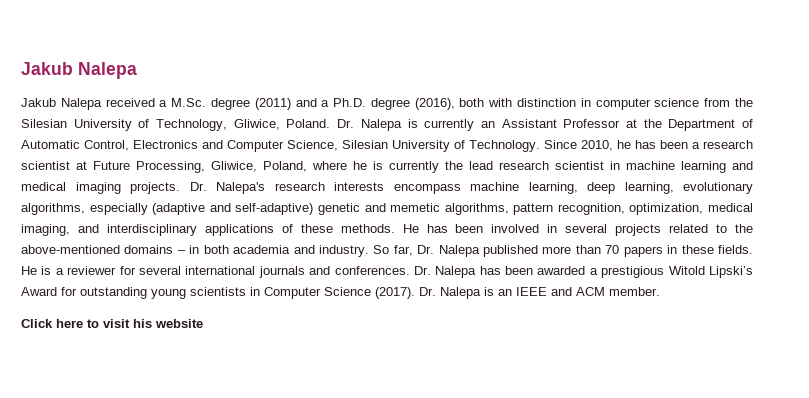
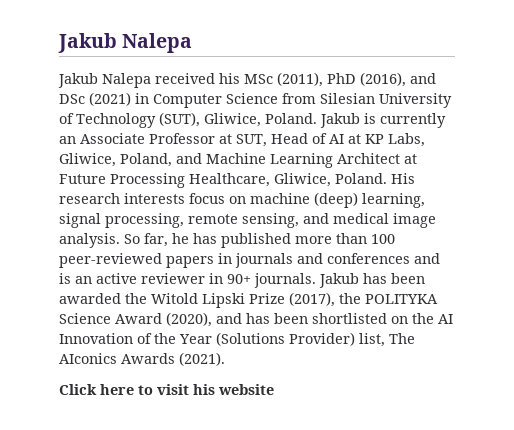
[159,98,753,110] [21,119,402,131] a M.Sc. degree (2011) and a Ph.D. degree (2016), both with distinction in computer science from the Silesian University of Technology, Gliwice, Poland. Dr. Nalepa -> [219,72,436,87] [59,92,452,108] [59,112,360,128] his MSc (2011), PhD (2016), and DSc (2021) in Computer Science from Silesian University of Technology (SUT), Gliwice, Poland. Jakub
[501,119,557,128] Assistant -> [80,133,145,144] Associate
[643,119,753,131] [21,140,753,152] [21,161,753,173] [21,182,753,194] [21,203,754,215] [21,224,753,236] [21,245,754,257] [21,266,754,278] [21,287,660,299] the Department of Automatic Control, Electronics and Computer Science, Silesian University of Technology. Since 2010, he has been a research scientist at Future Processing, Gliwice, Poland, where he is currently the lead research scientist in machine learning and medical imaging projects. Dr. Nalepa's research interests encompass machine learning, deep learning, evolutionary algorithms, especially (adaptive and self-adaptive) genetic and memetic algorithms, pattern recognition, optimization, medical imaging, and interdisciplinary applications of these methods. He has been involved in several projects related to the above-mentioned domains – in both academia and industry. So far, Dr. Nalepa published more than 70 papers in these fields. He is a reviewer for several international journals and conferences. Dr. Nalepa has been awarded a prestigious Witold Lipski’s Award for outstanding young scientists in Computer Science (2017). Dr. Nalepa is an IEEE and ACM member. -> [236,133,425,147] [59,153,417,168] [59,173,415,188] [59,192,425,208] [59,213,436,228] [59,233,395,248] [59,253,440,268] [59,273,425,288] [59,292,438,308] [59,312,453,327] [59,332,415,347] [59,352,225,366] SUT, Head of AI at KP Labs, Gliwice, Poland, and Machine Learning Architect at Future Processing Healthcare, Gliwice, Poland. His research interests focus on machine (deep) learning, signal processing, remote sensing, and medical image analysis. So far, he has published more than 100 peer-reviewed papers in journals and conferences and is an active reviewer in 90+ journals. Jakub has been awarded the Witold Lipski Prize (2017), the POLITYKA Science Award (2020), and has been shortlisted on the AI Innovation of the Year (Solutions Provider) list, The AIconics Awards (2021).

